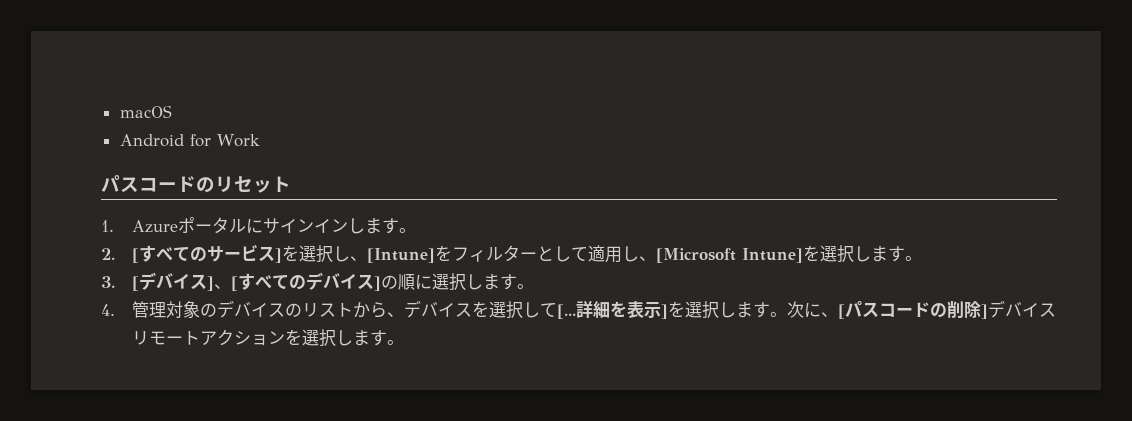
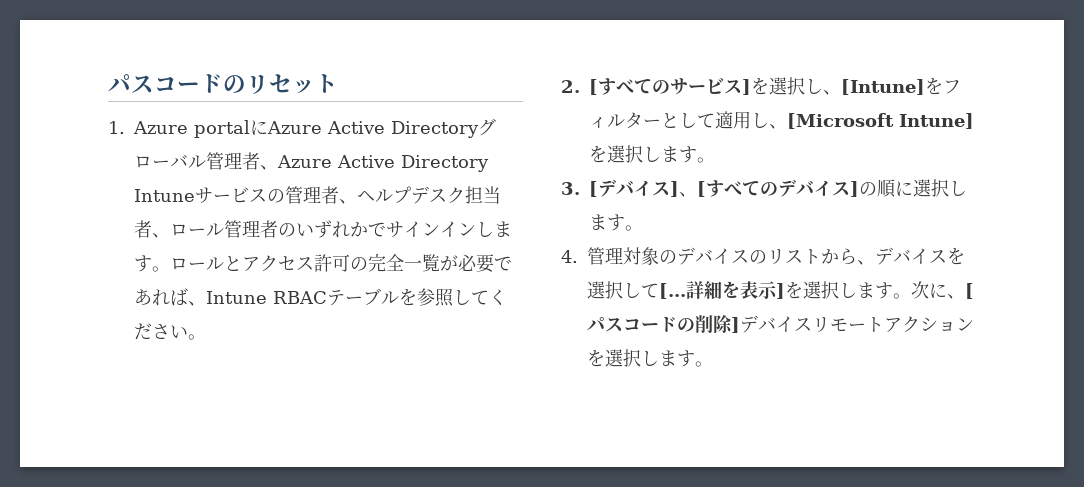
[119,105,172,118] [119,134,260,147] macOS // Android for Work // -> (108, 83) none
[177,217,263,234] ポータルに -> [194,118,496,138] [134,152,489,172] [134,186,501,204] [134,220,386,238] portalにAzure Active Directoryグローバル管理者、Azure Active Directory Intuneサービスの管理者、ヘルプデスク担当者、ロール管理者のいずれかで
(416, 230) none -> [170,253,512,273] [134,288,507,307] [134,323,206,340] ロールとアクセス許可の完全一覧が必要であれば、Intune RBACテーブルを参照してください。

